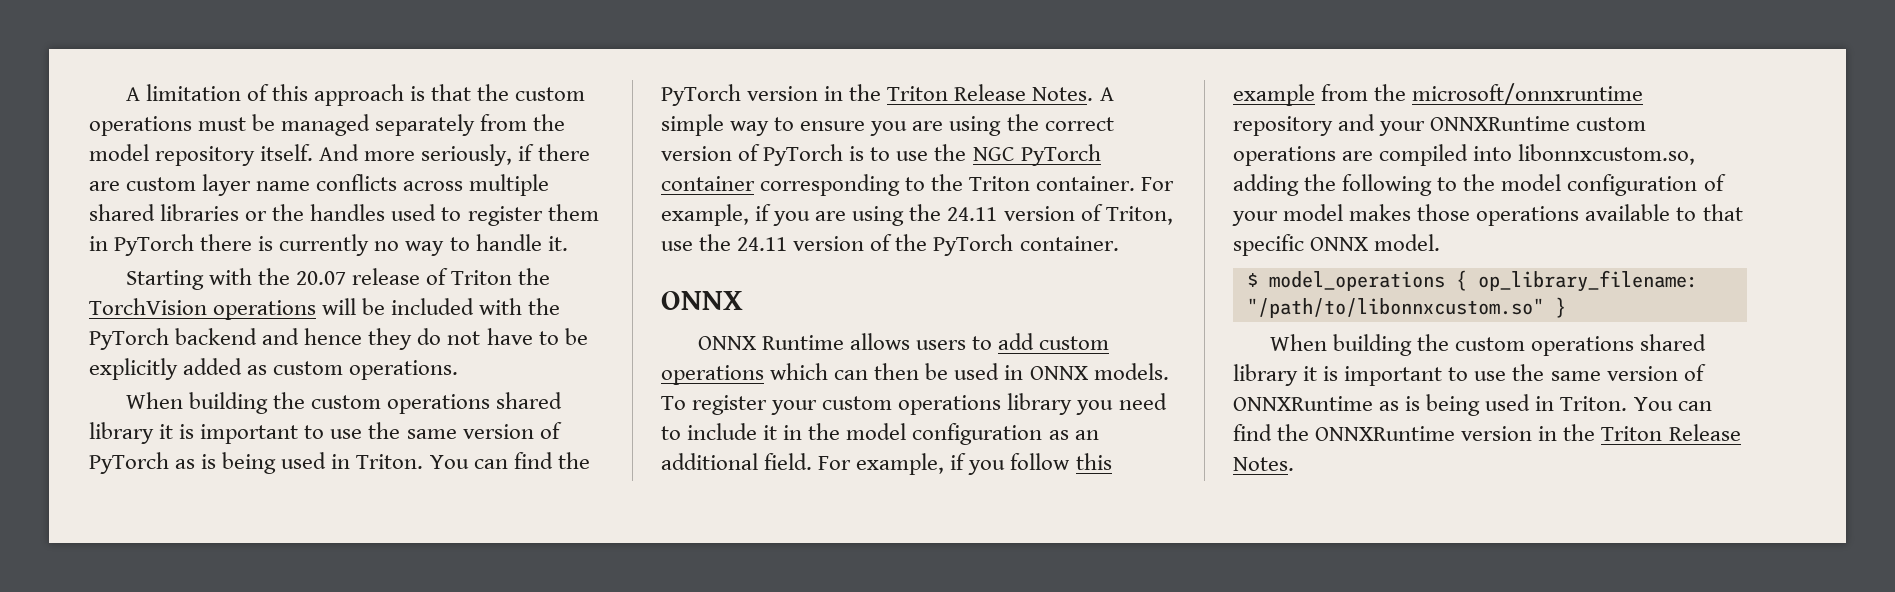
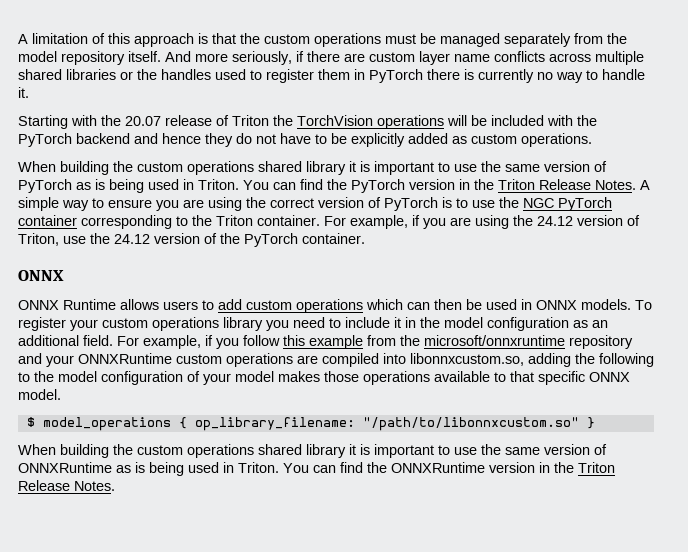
[947,207,998,221] 24.11 -> [537,216,573,226] 24.12
[737,237,788,251] 24.11 -> [114,234,150,244] 24.12

